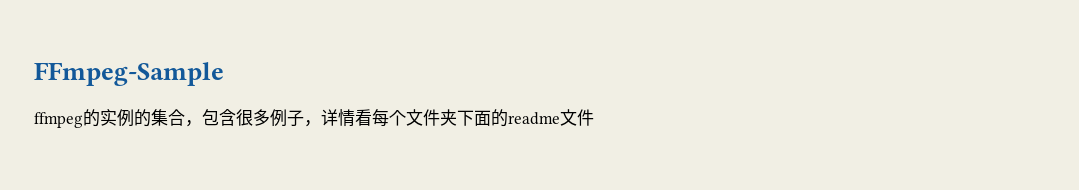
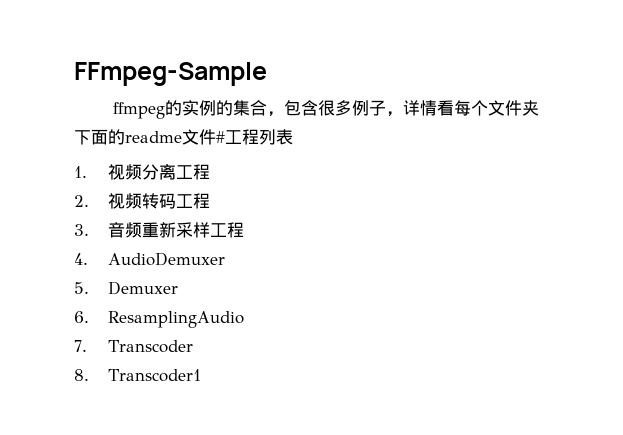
(594, 117) none -> [216,129,293,145] [74,164,210,180] [74,193,210,209] [74,222,244,238] [74,252,225,266] [74,281,178,295] [74,311,244,328] [74,340,193,353] [74,369,201,382] #工程列表 // 1.视频分离工程 // 2.视频转码工程 // 3.音频重新采样工程 // 4. AudioDemuxer // 5. Demuxer // 6. ResamplingAudio // 7. Transcoder // 8. Transcoder1

